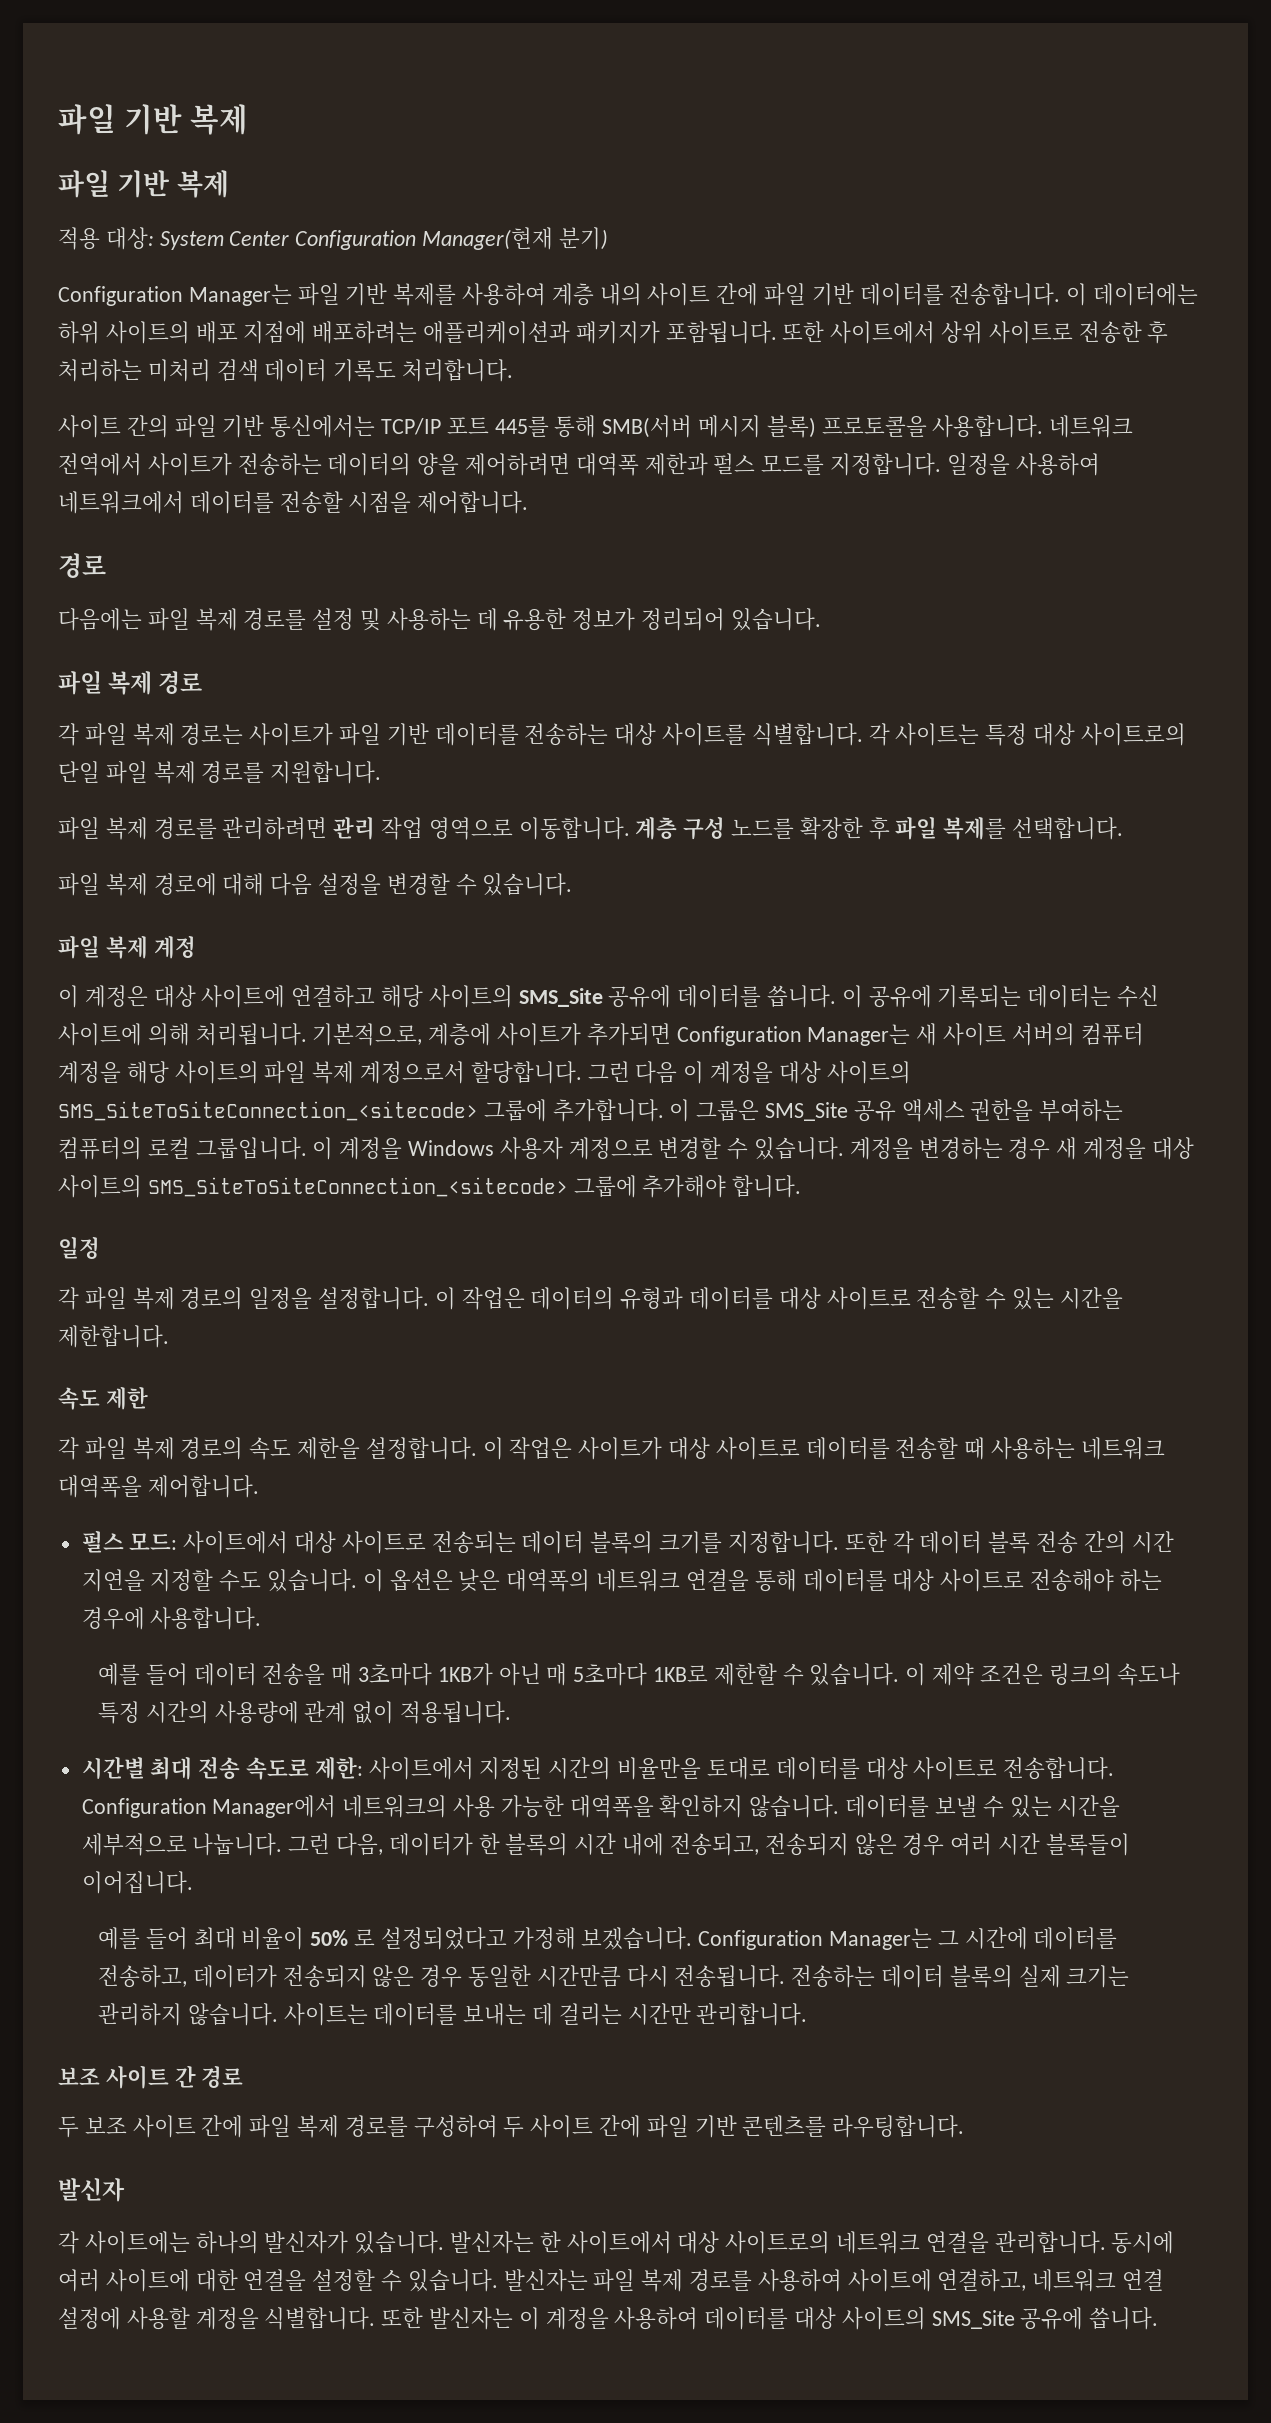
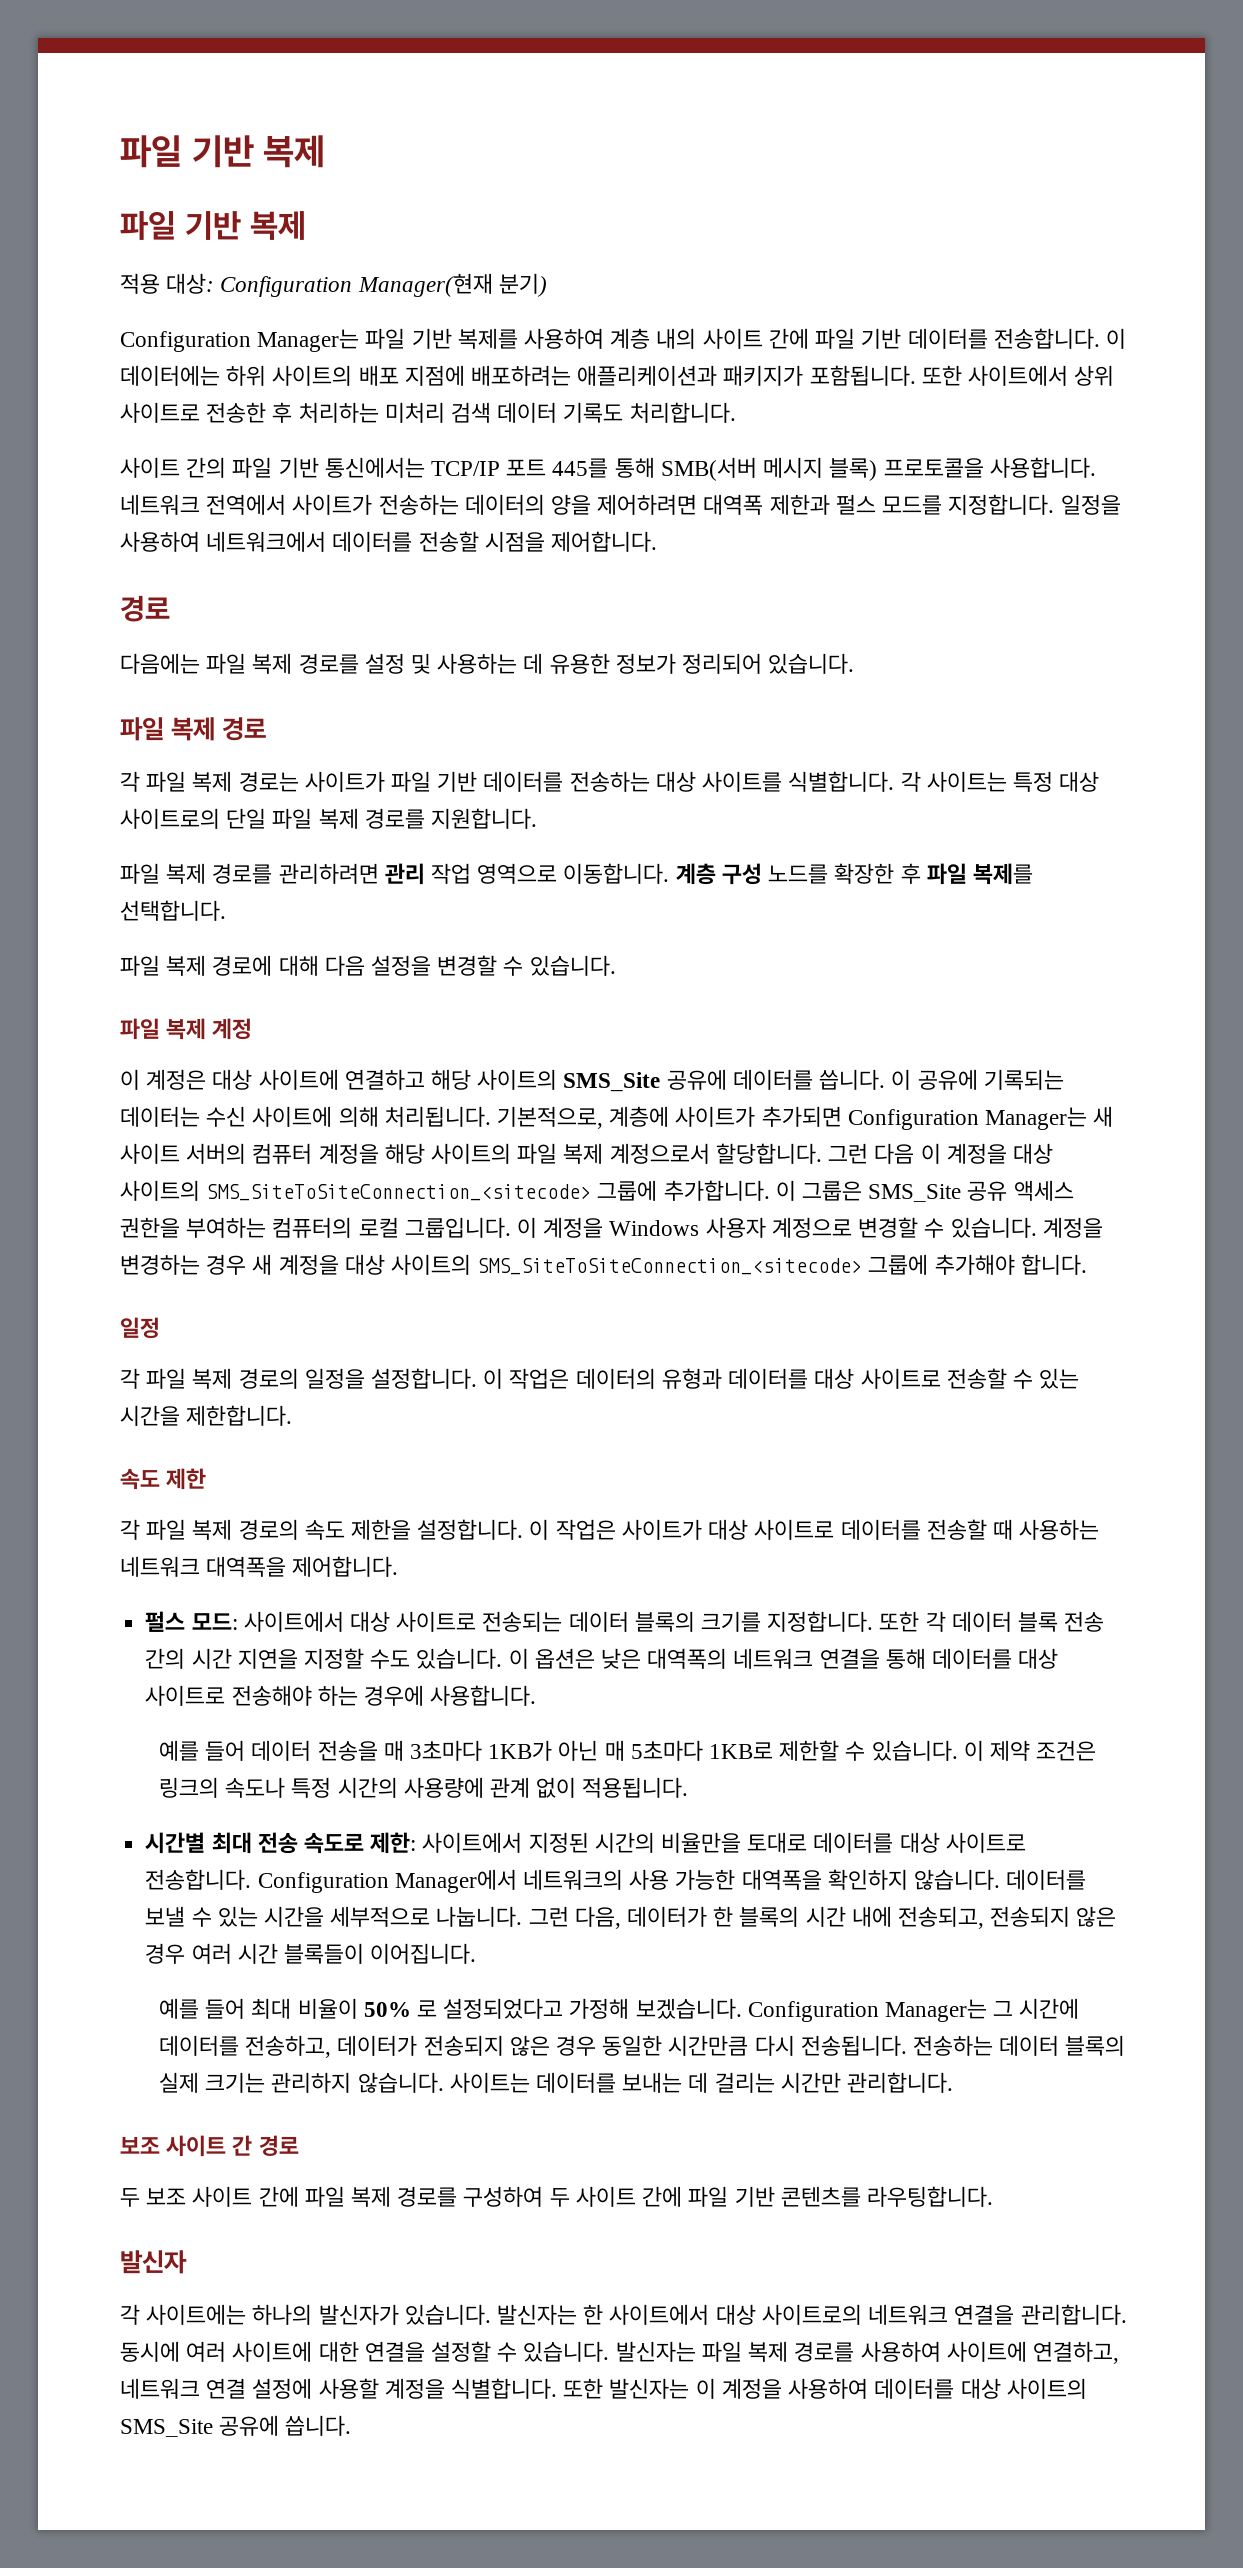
[159,231,290,250] System Center -> (215, 283) none

